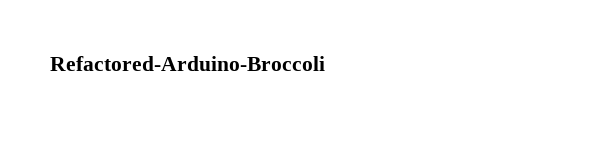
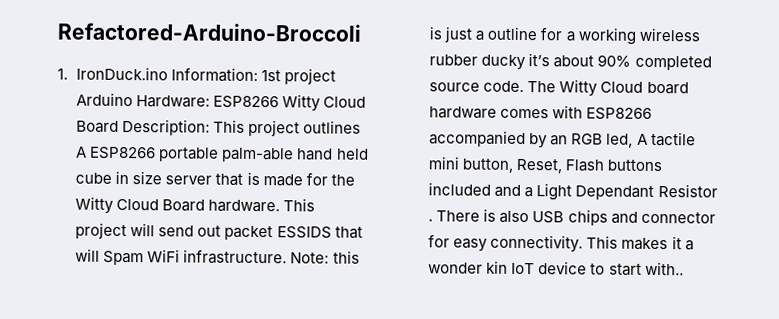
(325, 63) none -> [57,66,337,85] [76,92,367,112] [76,118,362,137] [76,146,369,163] [75,170,355,187] [75,196,316,214] [75,222,363,241] [75,248,360,266] [429,26,700,45] [429,53,712,71] [429,79,689,97] [429,105,653,120] [429,130,696,149] [428,156,664,174] [428,182,718,201] [428,208,716,226] [428,234,694,253] [428,260,684,276] // 1. IronDuck.ino Information: 1st project Arduino Hardware: ESP8266 Witty Cloud Board Description: This project outlines A ESP8266 portable palm-able hand held cube in size server that is made for the Witty Cloud Board hardware. This project will send out packet ESSIDS that will Spam WiFi infrastructure. Note: this is just a outline for a working wireless rubber ducky it’s about 90% completed source code. The Witty Cloud board hardware comes with ESP8266 accompanied by an RGB led, A tactile mini button, Reset, Flash buttons included and a Light Dependant Resistor . There is also USB chips and connector for easy connectivity. This makes it a wonder kin IoT device to start with..

